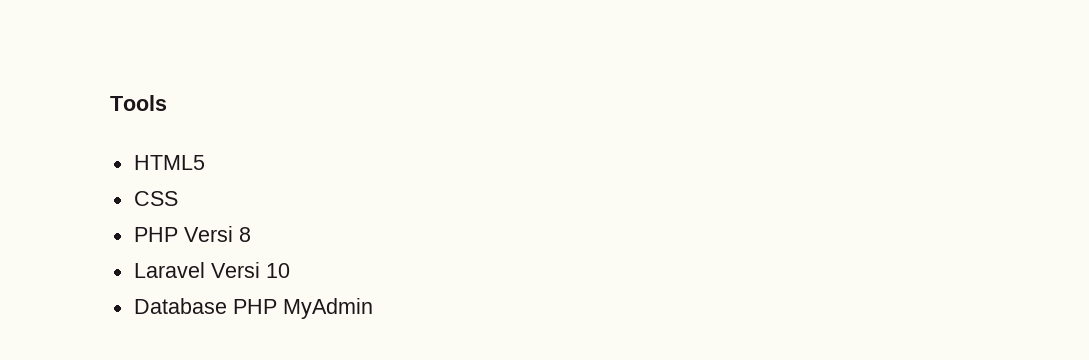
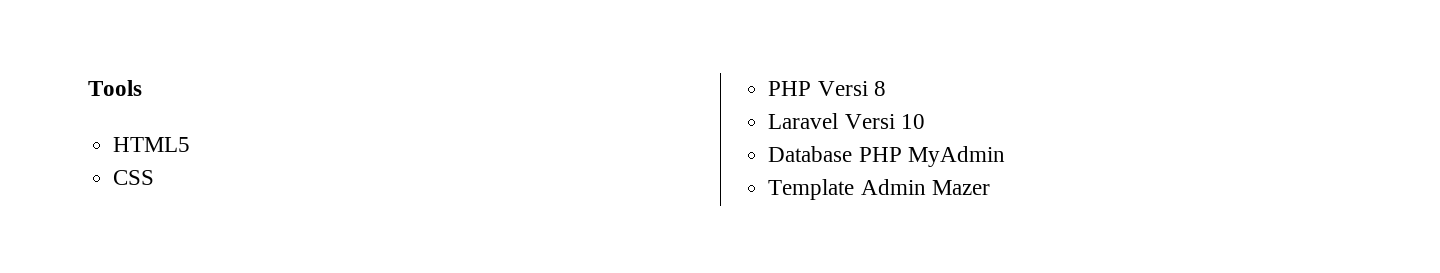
(373, 308) none -> [768,179,990,200] // Template Admin Mazer

